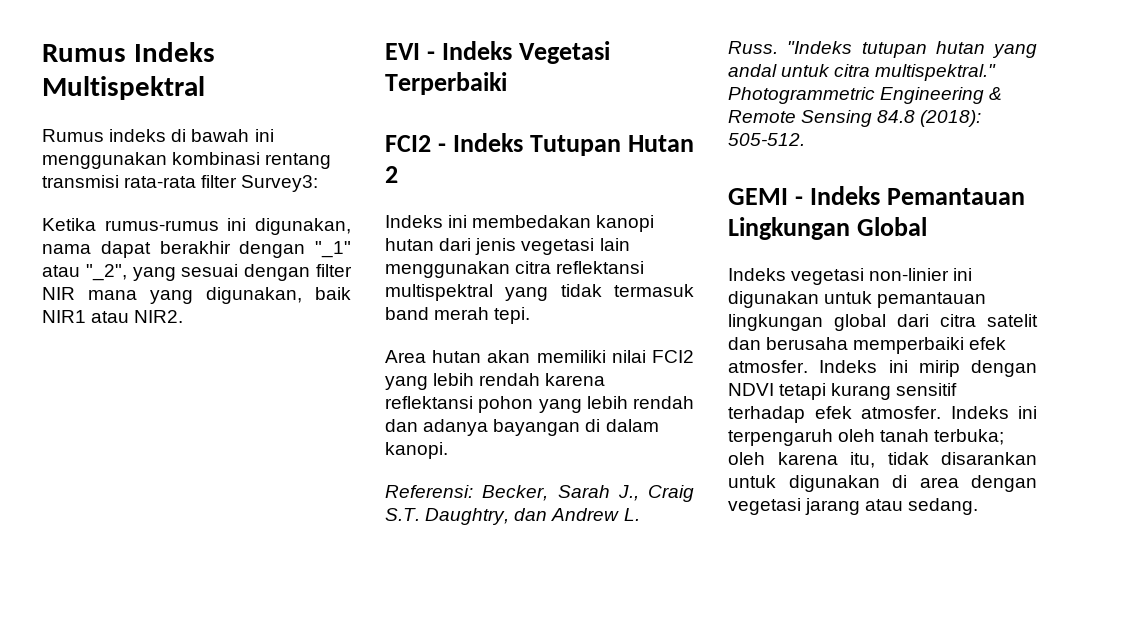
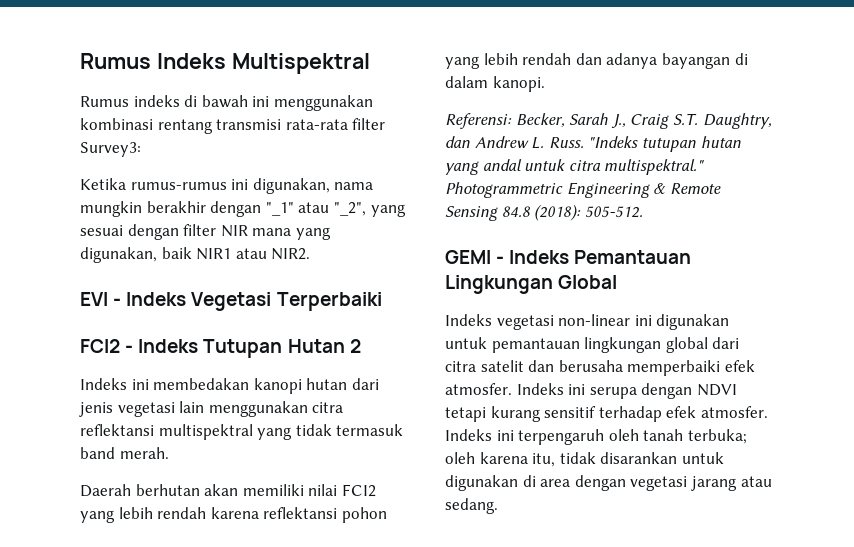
[100,241,151,258] dapat -> [80,201,142,217] mungkin
[434,307,531,324] [385,350,482,363] merah tepi. // Area hutan -> [119,447,169,459] [80,484,200,497] merah. // Daerah berhutan
[869,268,950,281] non-linier -> [558,314,631,326] non-linear
[918,360,960,377] mirip -> [589,387,637,399] serupa

